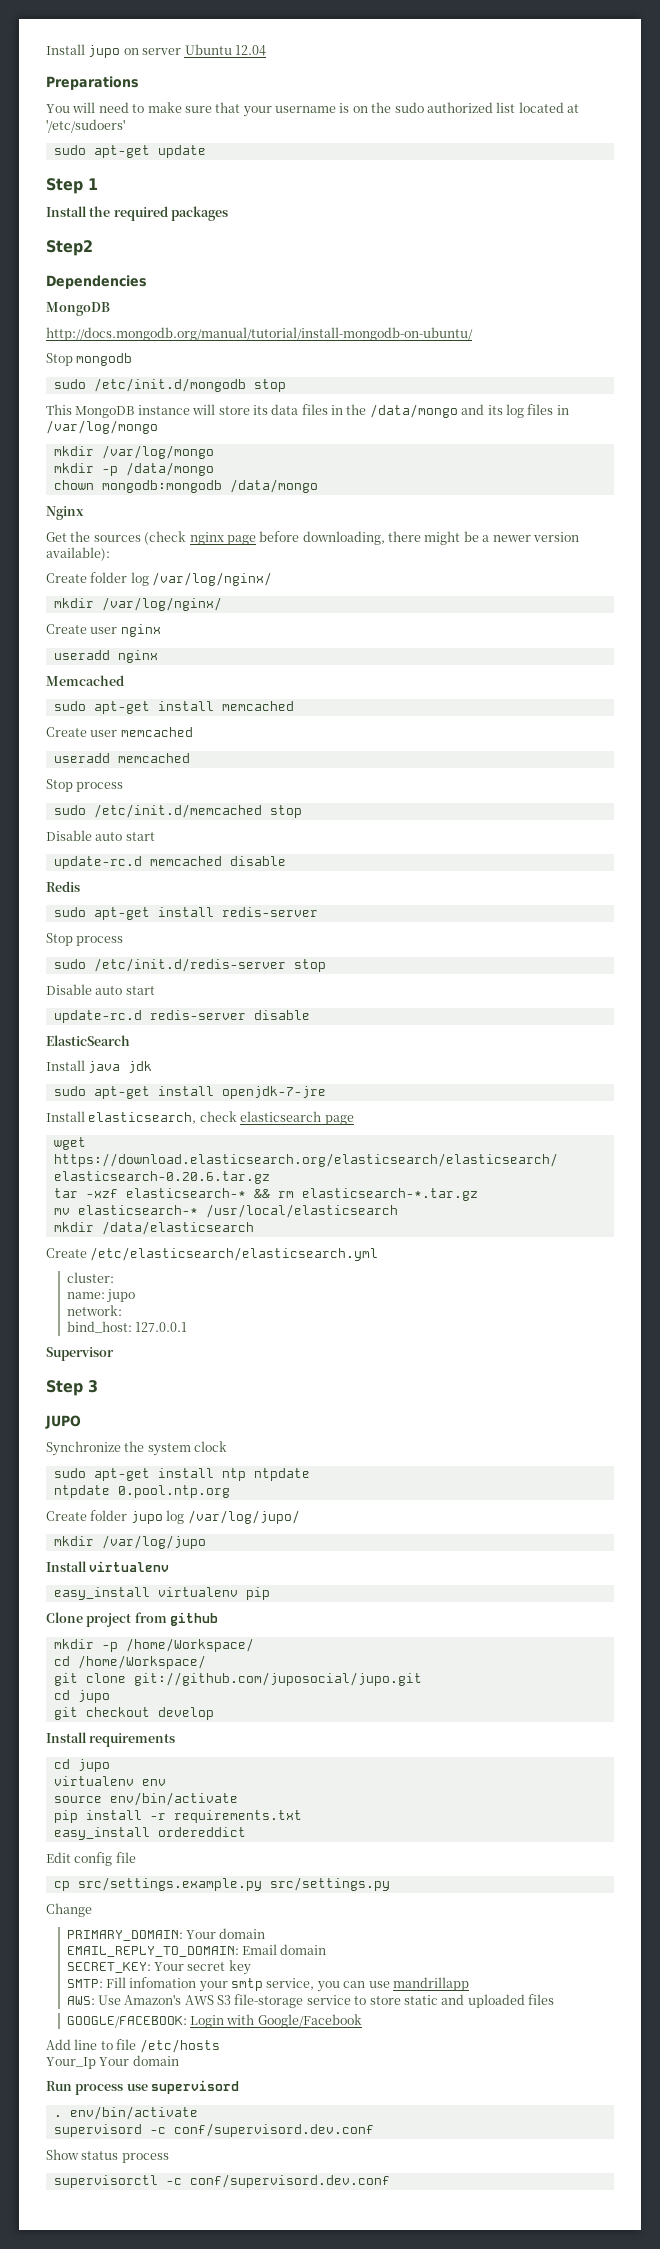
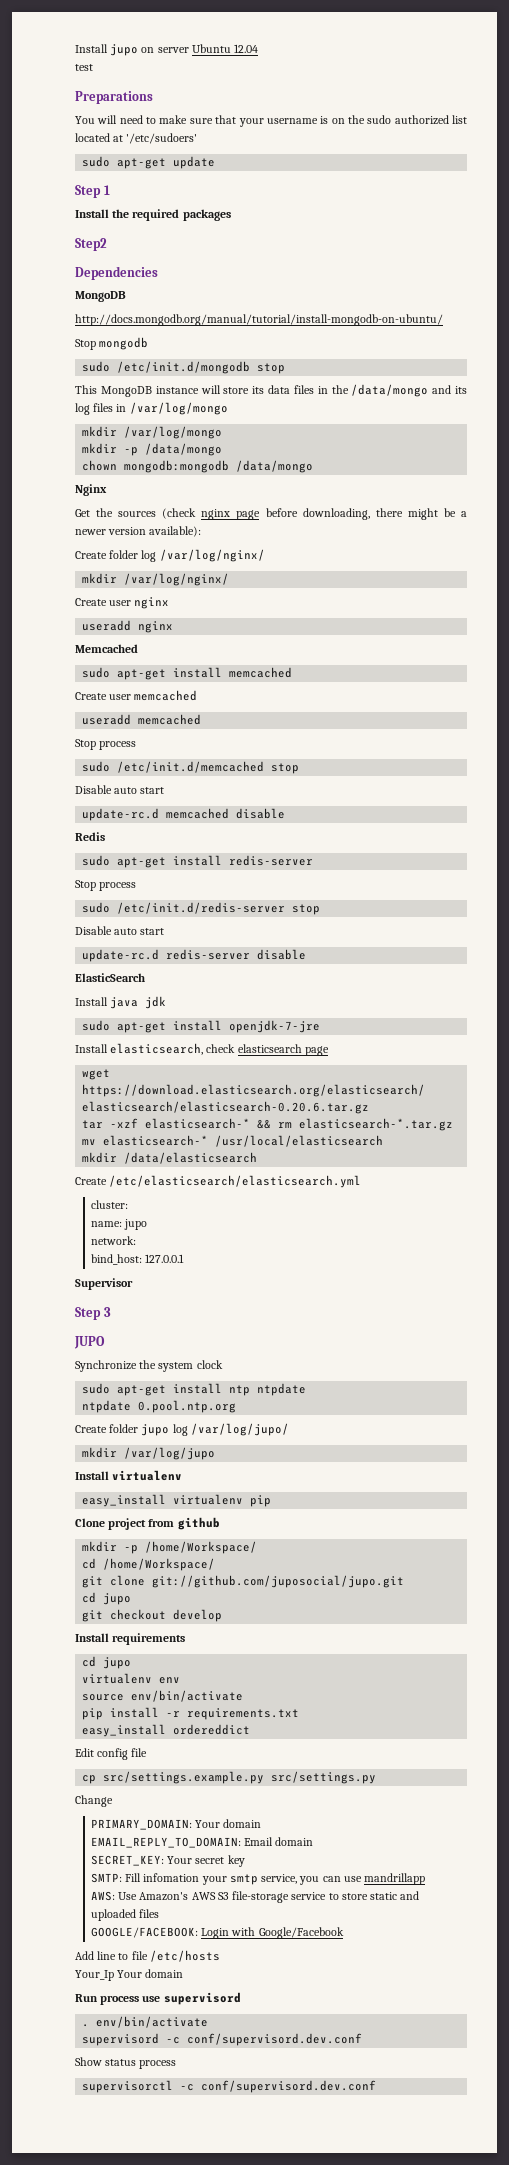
(266, 50) none -> [75,64,93,71] // test

